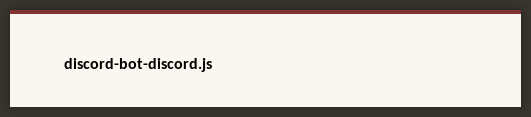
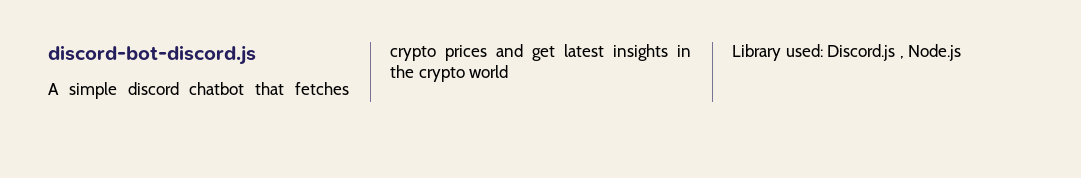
(212, 65) none -> [48,82,349,99] [390,44,691,61] [390,65,509,82] [732,44,962,61] // A simple discord chatbot that fetches crypto prices and get latest insights in the crypto world // Library used: Discord.js , Node.js

